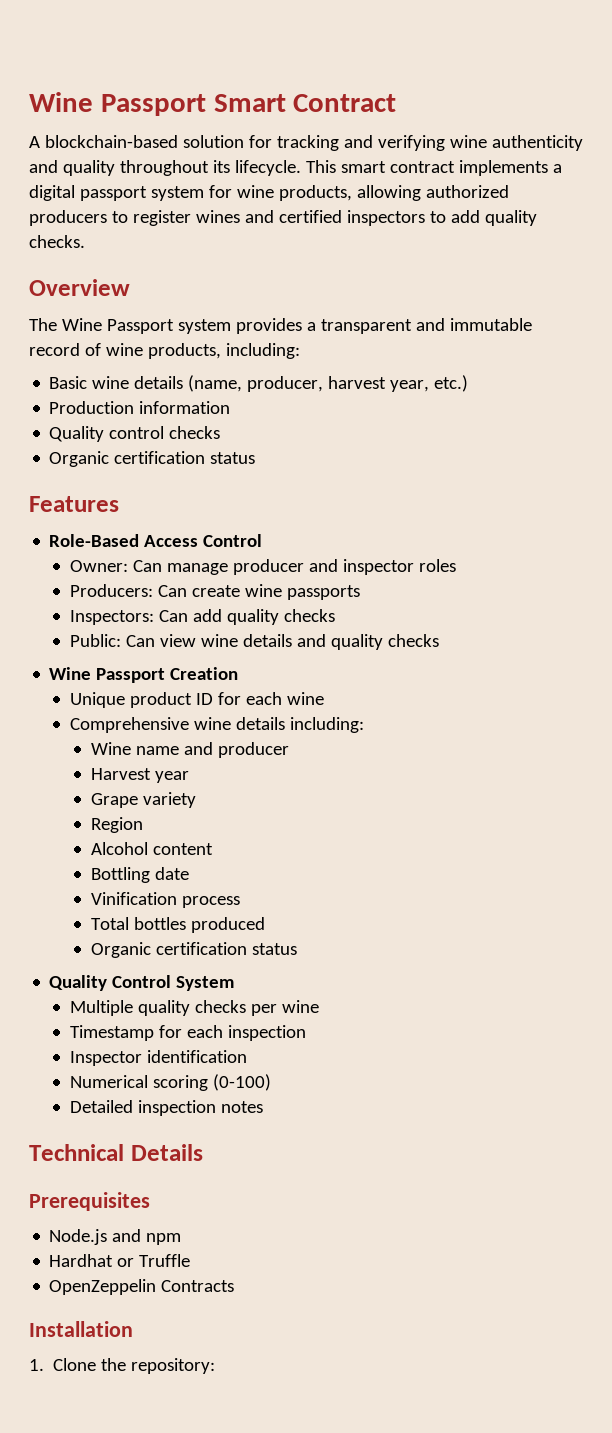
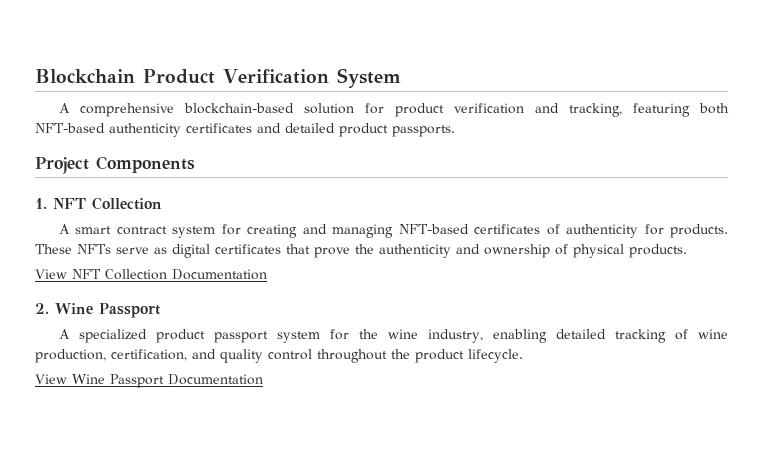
[29,92,397,116] [29,136,40,148] Wine Passport Smart Contract // A -> [35,68,401,88] [58,103,174,117] Blockchain Product Verification System // A comprehensive
[276,135,583,151] [29,160,562,176] [29,185,509,201] [29,210,537,226] [29,235,85,248] [29,279,130,296] [29,318,532,334] [29,343,300,359] [49,375,469,392] [49,401,231,414] [49,426,221,442] [49,451,256,467] [29,496,119,512] [49,534,263,547] [70,559,457,575] [70,584,361,600] [70,609,336,625] [70,634,440,650] [49,667,239,683] [70,692,325,708] [70,717,365,733] [90,742,289,758] [90,768,189,783] [90,792,196,808] [90,817,143,833] [90,842,213,855] [90,867,189,883] [90,892,240,908] [90,917,265,933] [90,942,297,958] [49,975,235,991] [70,1000,320,1016] [70,1025,307,1041] [70,1050,248,1066] [70,1074,272,1091] [70,1100,264,1116] [29,1144,203,1161] [29,1192,150,1211] [49,1229,182,1245] [49,1254,191,1267] [49,1279,235,1295] [29,1321,133,1337] [29,1358,216,1374] tracking and verifying wine authenticity and quality throughout its lifecycle. This smart contract implements a digital passport system for wine products, allowing authorized producers to register wines and certified inspectors to add quality checks. // Overview // The Wine Passport system provides a transparent and immutable record of wine products, including: // Basic wine details (name, producer, harvest year, etc.) // Production information // Quality control checks // Organic certification status // Features // Role-Based Access Control // Owner: Can manage producer and inspector roles // Producers: Can create wine passports // Inspectors: Can add quality checks // Public: Can view wine details and quality checks // Wine Passport Creation // Unique product ID for each wine // Comprehensive wine details including: // Wine name and producer // Harvest year // Grape variety // Region // Alcohol content // Bottling date // Vinification process // Total bottles produced // Organic certification status // Quality Control System // Multiple quality checks per wine // Timestamp for each inspection // Inspector identification // Numerical scoring (0-100) // Detailed inspection notes // Technical Details // Prerequisites // Node.js and npm // Hardhat or Truffle // OpenZeppelin Contracts // Installation // 1. Clone the repository: -> [394,103,729,117] [35,123,455,137] [35,156,195,174] [35,197,162,210] [58,224,728,238] [35,244,687,258] [35,269,267,280] [35,303,160,318] [58,329,728,343] [35,349,523,363] [35,374,263,388] product verification and tracking, featuring both NFT-based authenticity certificates and detailed product passports. // Project Components // 1. NFT Collection // A smart contract system for creating and managing NFT-based certificates of authenticity for products. These NFTs serve as digital certificates that prove the authenticity and ownership of physical products. // View NFT Collection Documentation // 2. Wine Passport // A specialized product passport system for the wine industry, enabling detailed tracking of wine production, certification, and quality control throughout the product lifecycle. // View Wine Passport Documentation

